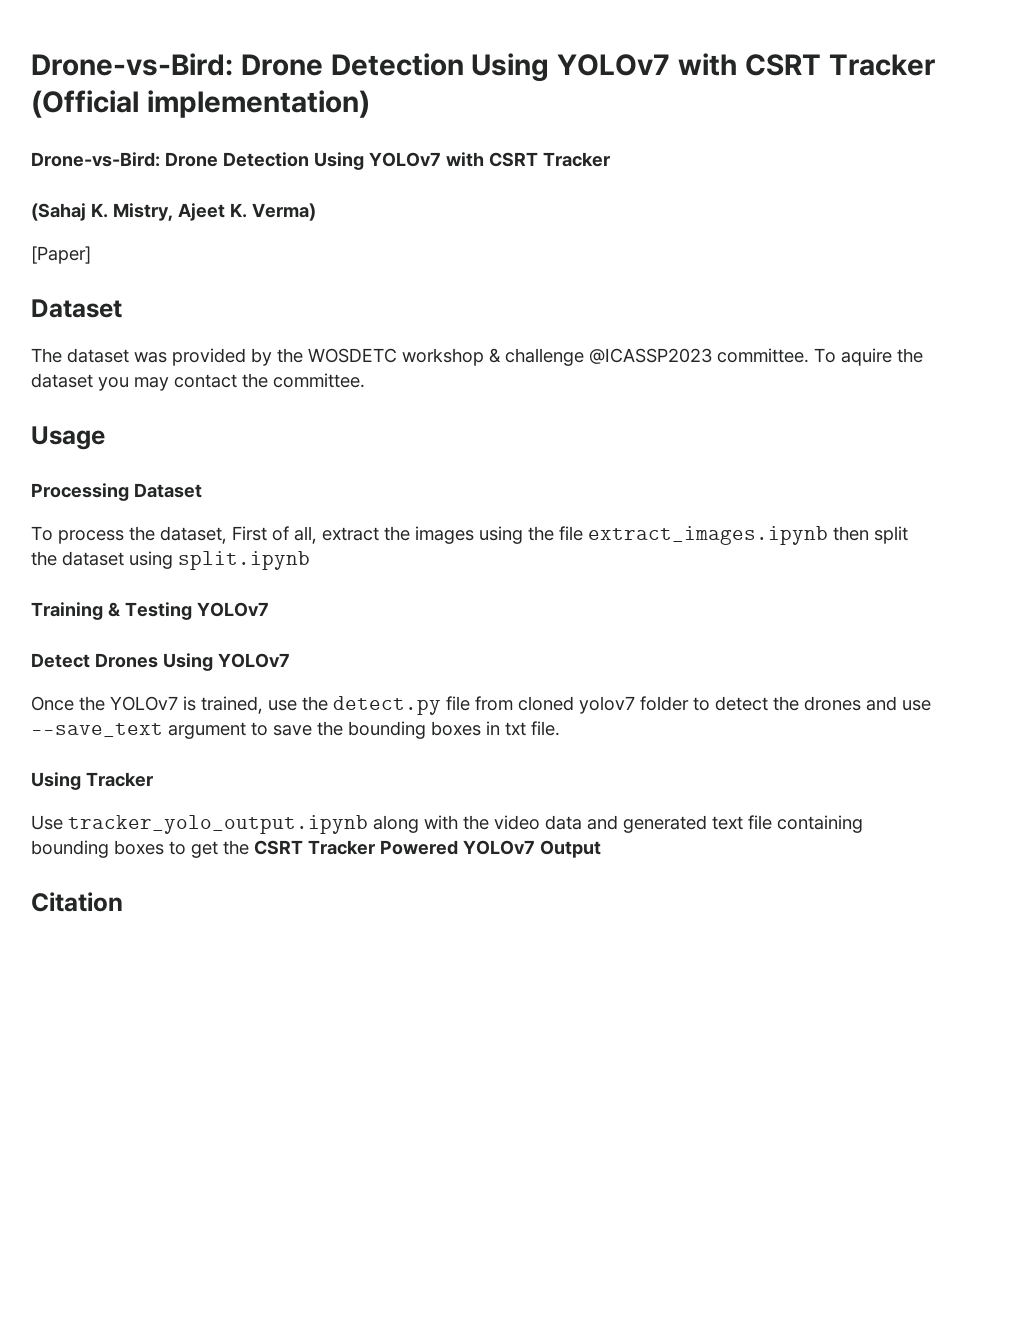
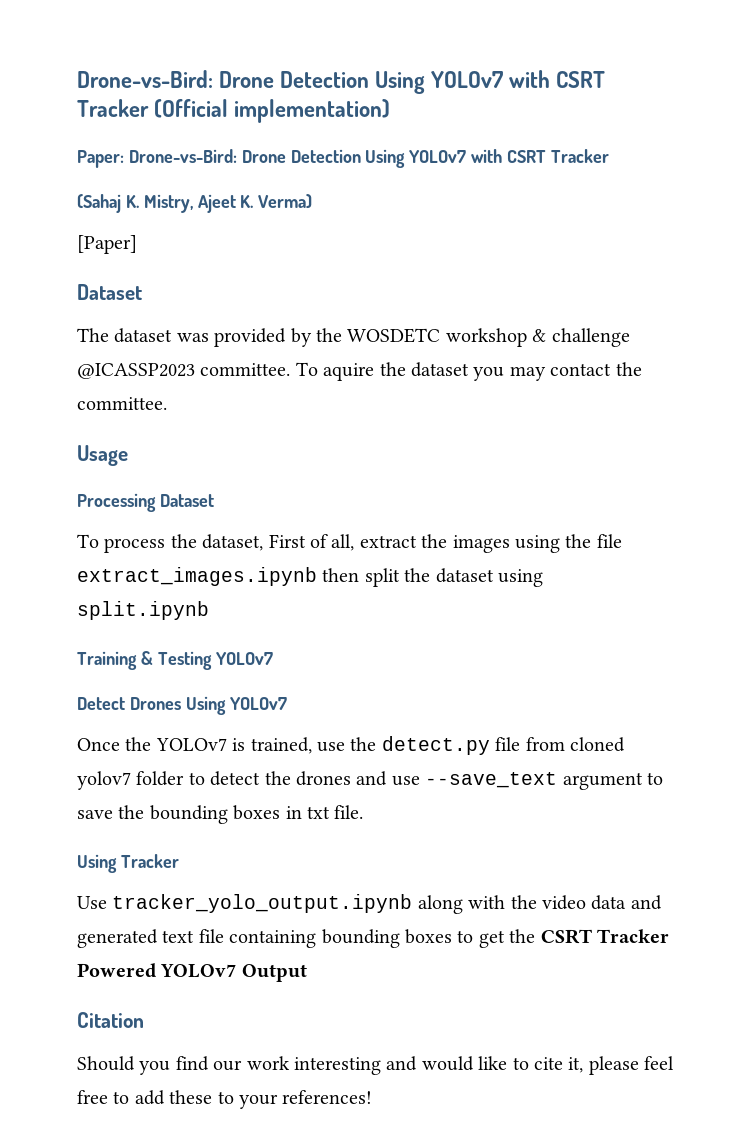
(370, 104) none -> [77,150,124,168] Paper:
(123, 902) none -> [77,1056,675,1075] [77,1090,373,1109] // Should you find our work interesting and would like to cite it, please feel free to add these to your references!

